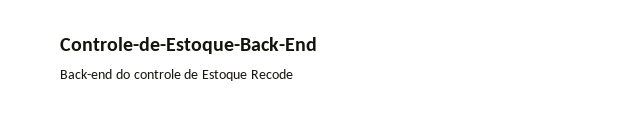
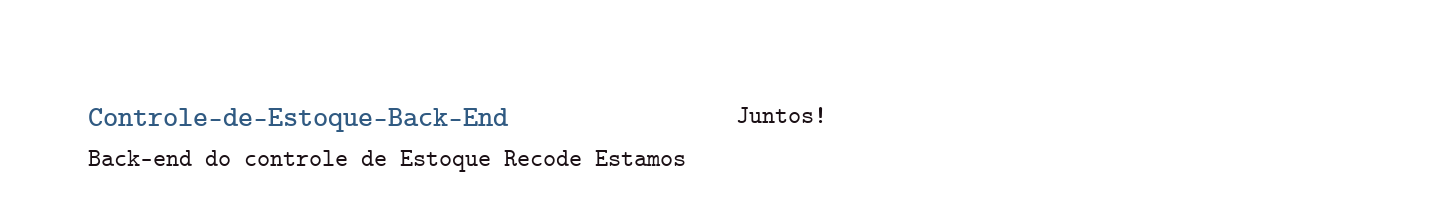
(293, 74) none -> [595,150,686,166] [736,107,827,123] Estamos Juntos!

